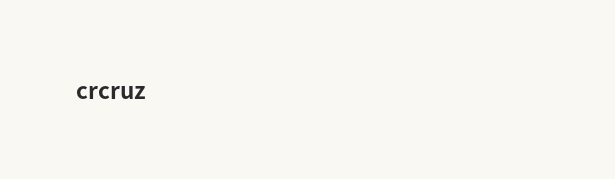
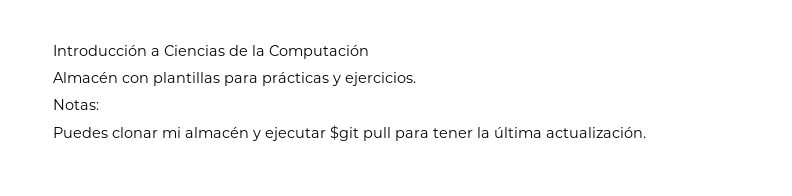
[76,86,146,99] crcruz -> [53,45,369,59] [53,72,416,86] [53,99,99,110] [53,125,646,141] Introducción a Ciencias de la Computación // Almacén con plantillas para prácticas y ejercicios. // Notas: // Puedes clonar mi almacén y ejecutar $git pull para tener la última actualización.

